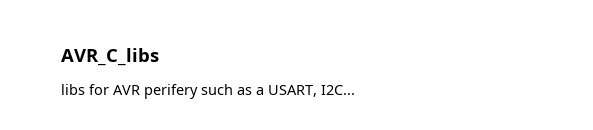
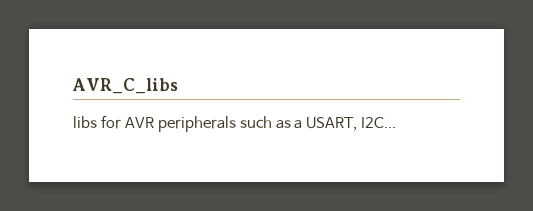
[144,84,198,99] perifery -> [157,116,236,132] peripherals

